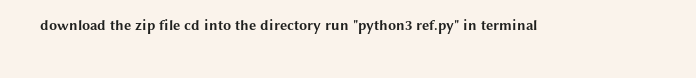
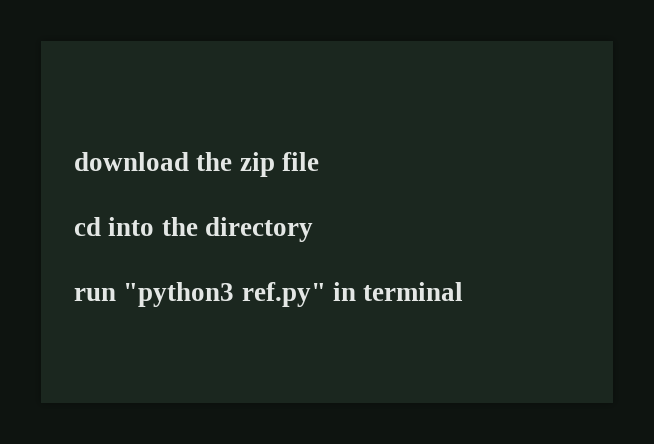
(180, 24) none -> (319, 161) //
(321, 26) none -> (313, 229) //

